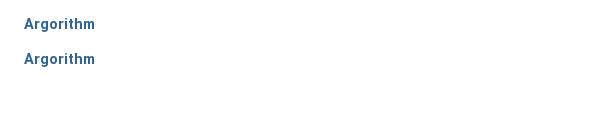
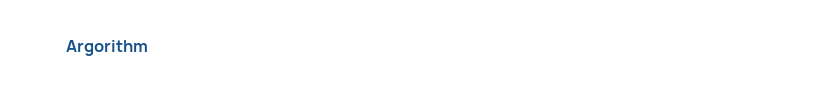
[24,18,95,32] [24,53,95,67] Argorithm // Argorithm -> [66,40,148,56] Argorithm

